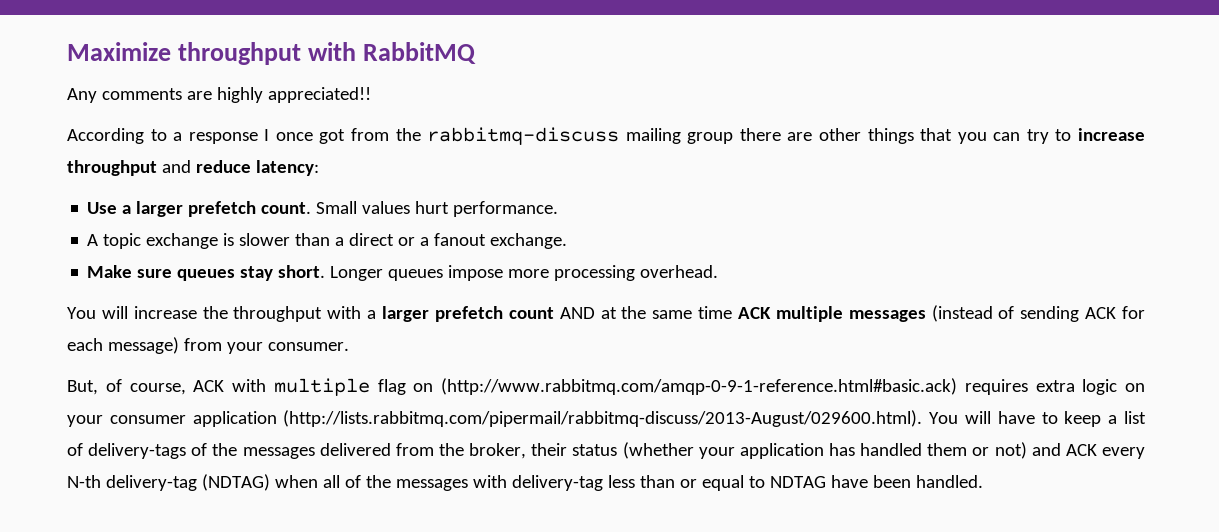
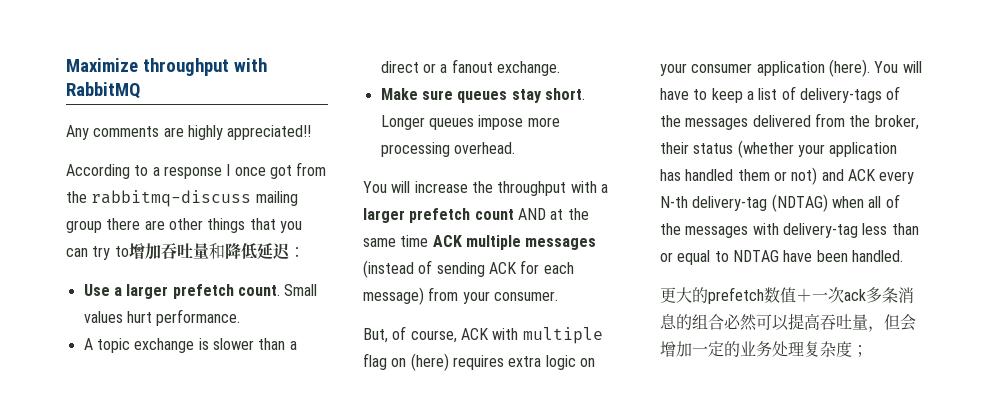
[1077,128,1145,141] [67,160,319,176] increase throughput and reduce latency: -> [128,243,305,260] 增加吞吐量和降低延迟：
[441,378,957,395] (http://www.rabbitmq.com/amqp-0-9-1-reference.html#basic.ack) -> [410,353,449,371] (here)
[283,410,923,427] (http://lists.rabbitmq.com/pipermail/rabbitmq-discuss/2013-August/029600.html). -> [828,59,870,77] (here).
(983, 481) none -> [660,287,914,304] [660,313,916,332] [660,341,868,357] // 更大的prefetch数值＋一次ack多条消息的组合必然可以提高吞吐量，但会增加一定的业务处理复杂度；

